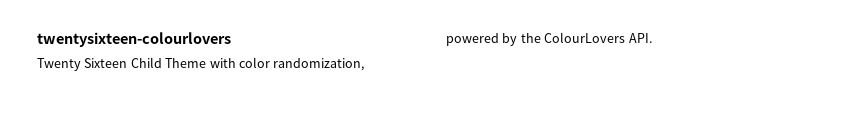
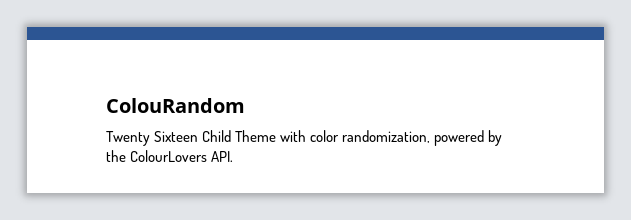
[37,32,231,47] twentysixteen-colourlovers -> [106,98,245,113] ColouRandom

